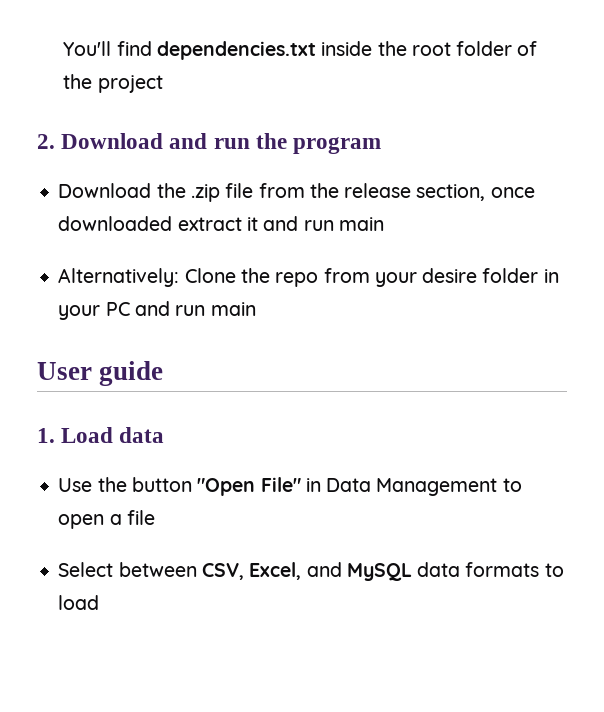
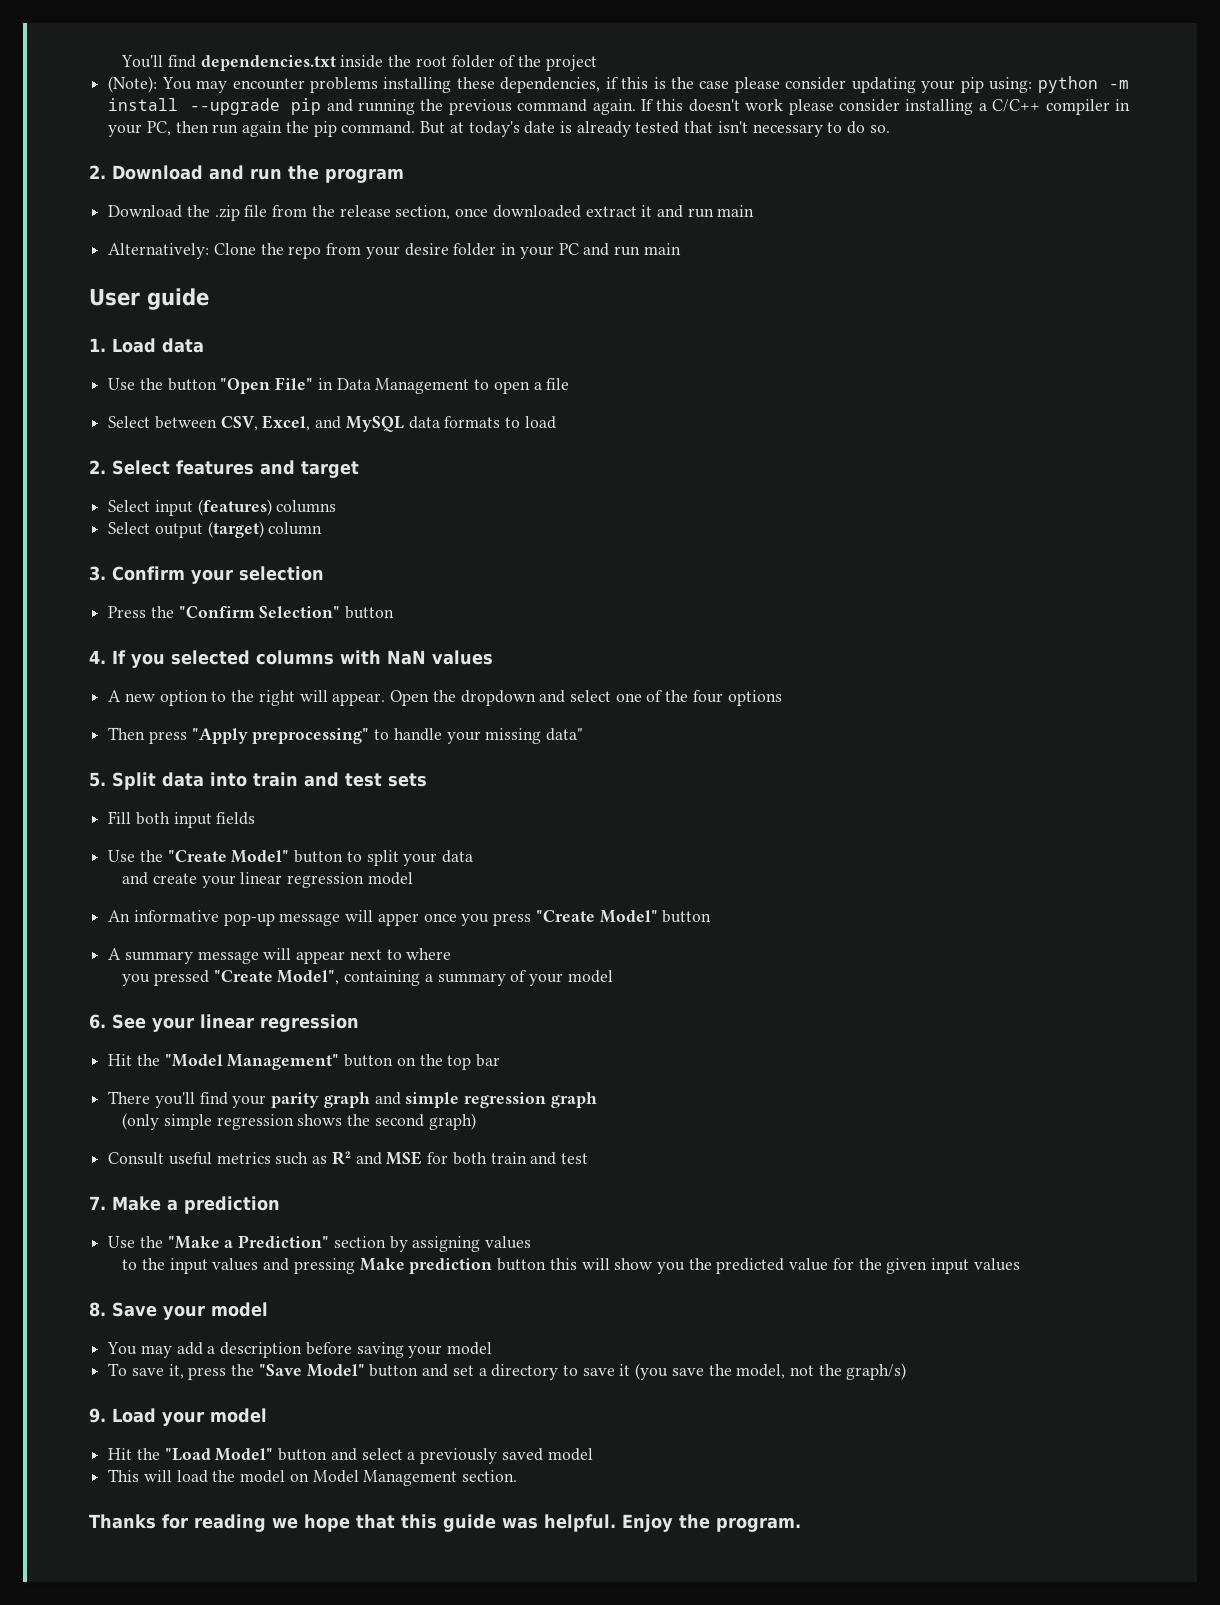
(163, 84) none -> [108,76,1130,93] [108,98,1131,115] [108,121,890,137] // (Note): You may encounter problems installing these dependencies, if this is the case please consider updating your pip using: python -m install --upgrade pip and running the previous command again. If this doesn't work please consider installing a C/C++ compiler in your PC, then run again the pip command. But at today's date is already tested that isn't necessary to do so.
(100, 602) none -> [89,460,359,478] [108,499,337,516] [108,521,323,538] [89,566,324,584] [108,606,395,619] [89,650,493,668] [108,690,782,706] [108,727,584,744] [89,772,427,790] [108,811,256,828] [108,850,474,866] [122,872,413,888] [108,910,712,926] [108,948,452,964] [122,970,613,986] [89,1014,359,1032] [108,1054,501,1070] [108,1091,597,1108] [122,1113,476,1130] [108,1151,588,1165] [89,1196,280,1214] [108,1235,532,1252] [122,1258,1020,1274] [89,1302,268,1320] [107,1342,493,1358] [108,1363,907,1380] [89,1408,267,1426] [108,1448,593,1464] [108,1469,518,1486] [89,1514,801,1532] // 2. Select features and target // Select input (features) columns // Select output (target) column // 3. Confirm your selection // Press the "Confirm Selection" button // 4. If you selected columns with NaN values // A new option to the right will appear. Open the dropdown and select one of the four options // Then press "Apply preprocessing" to handle your missing data" // 5. Split data into train and test sets // Fill both input fields // Use the "Create Model" button to split your data // and create your linear regression model // An informative pop-up message will apper once you press "Create Model" button // A summary message will appear next to where // you pressed "Create Model", containing a summary of your model // 6. See your linear regression // Hit the "Model Management" button on the top bar // There you'll find your parity graph and simple regression graph // (only simple regression shows the second graph) // Consult useful metrics such as R² and MSE for both train and test // 7. Make a prediction // Use the "Make a Prediction" section by assigning values // to the input values and pressing Make prediction button this will show you the predicted value for the given input values // 8. Save your model // You may add a description before saving your model // To save it, press the "Save Model" button and set a directory to save it (you save the model, not the graph/s) // 9. Load your model // Hit the "Load Model" button and select a previously saved model // This will load the model on Model Management section. // Thanks for reading we hope that this guide was helpful. Enjoy the program.

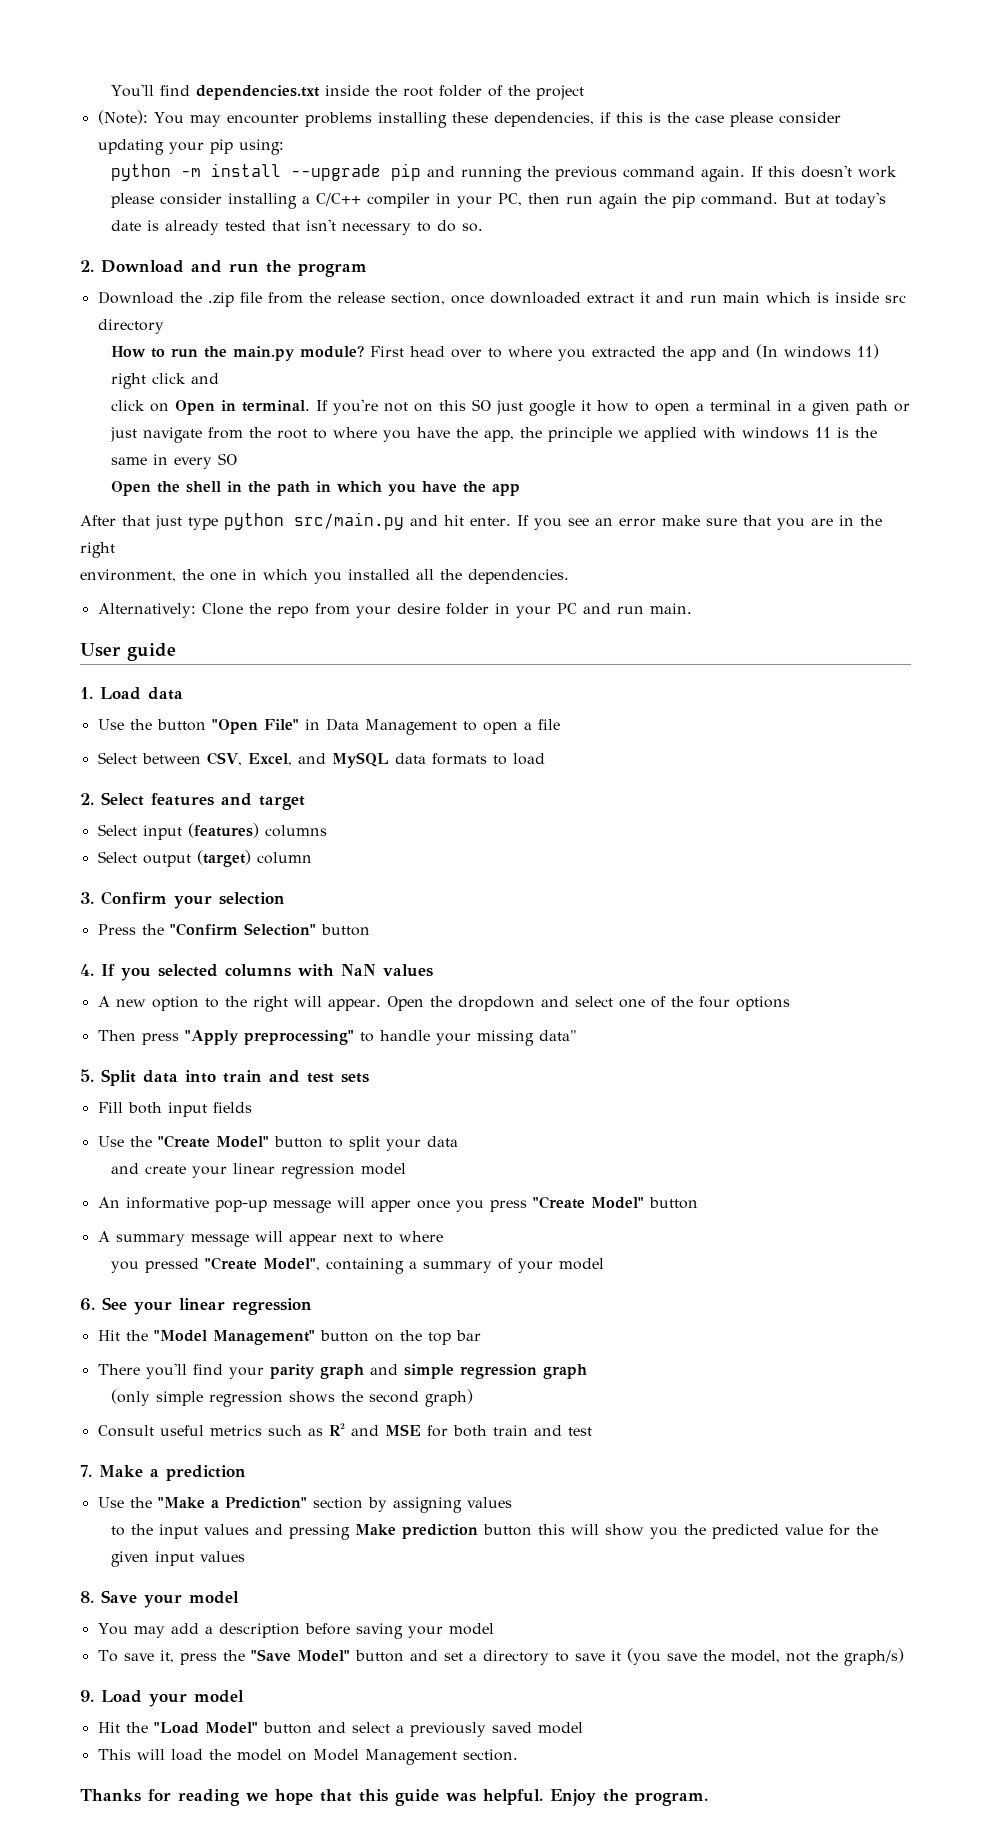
(1033, 85) none -> (284, 147) //
(755, 211) none -> [765,292,906,303] [97,319,164,334] [111,344,880,361] [111,373,220,389] [111,399,911,416] [110,427,878,443] [111,453,238,469] [111,481,521,496] [80,512,882,530] [80,542,115,558] [80,569,569,584] which is inside src directory // How to run the main.py module? First head over to where you extracted the app and (In windows 11) right click and // click on Open in terminal. If you're not on this SO just google it how to open a terminal in a given path or just navigate from the root to where you have the app, the principle we applied with windows 11 is the same in every SO // Open the shell in the path in which you have the app // After that just type python src/main.py and hit enter. If you see an error make sure that you are in the right // environment, the one in which you installed all the dependencies.
[643,243,681,255] main -> [649,603,692,614] main.

